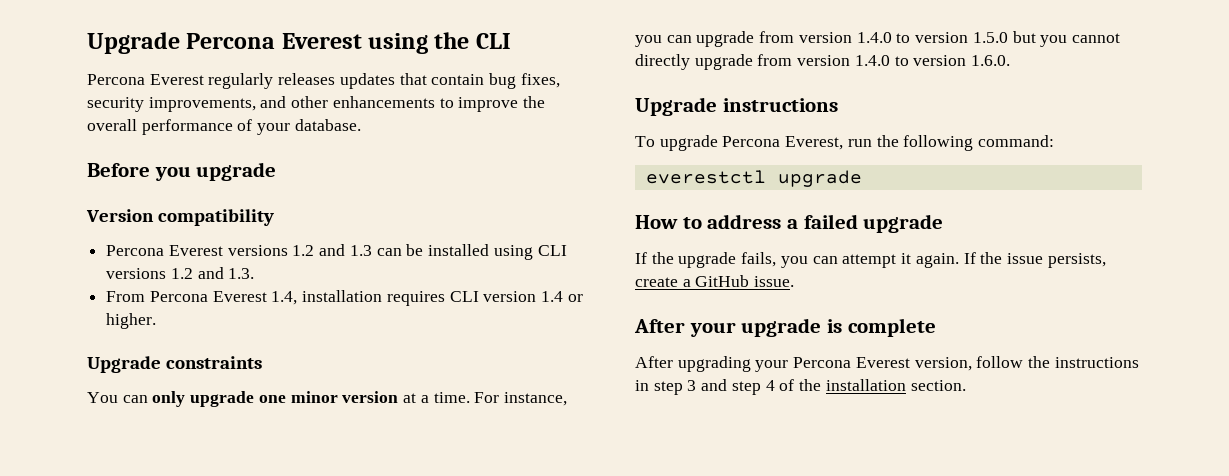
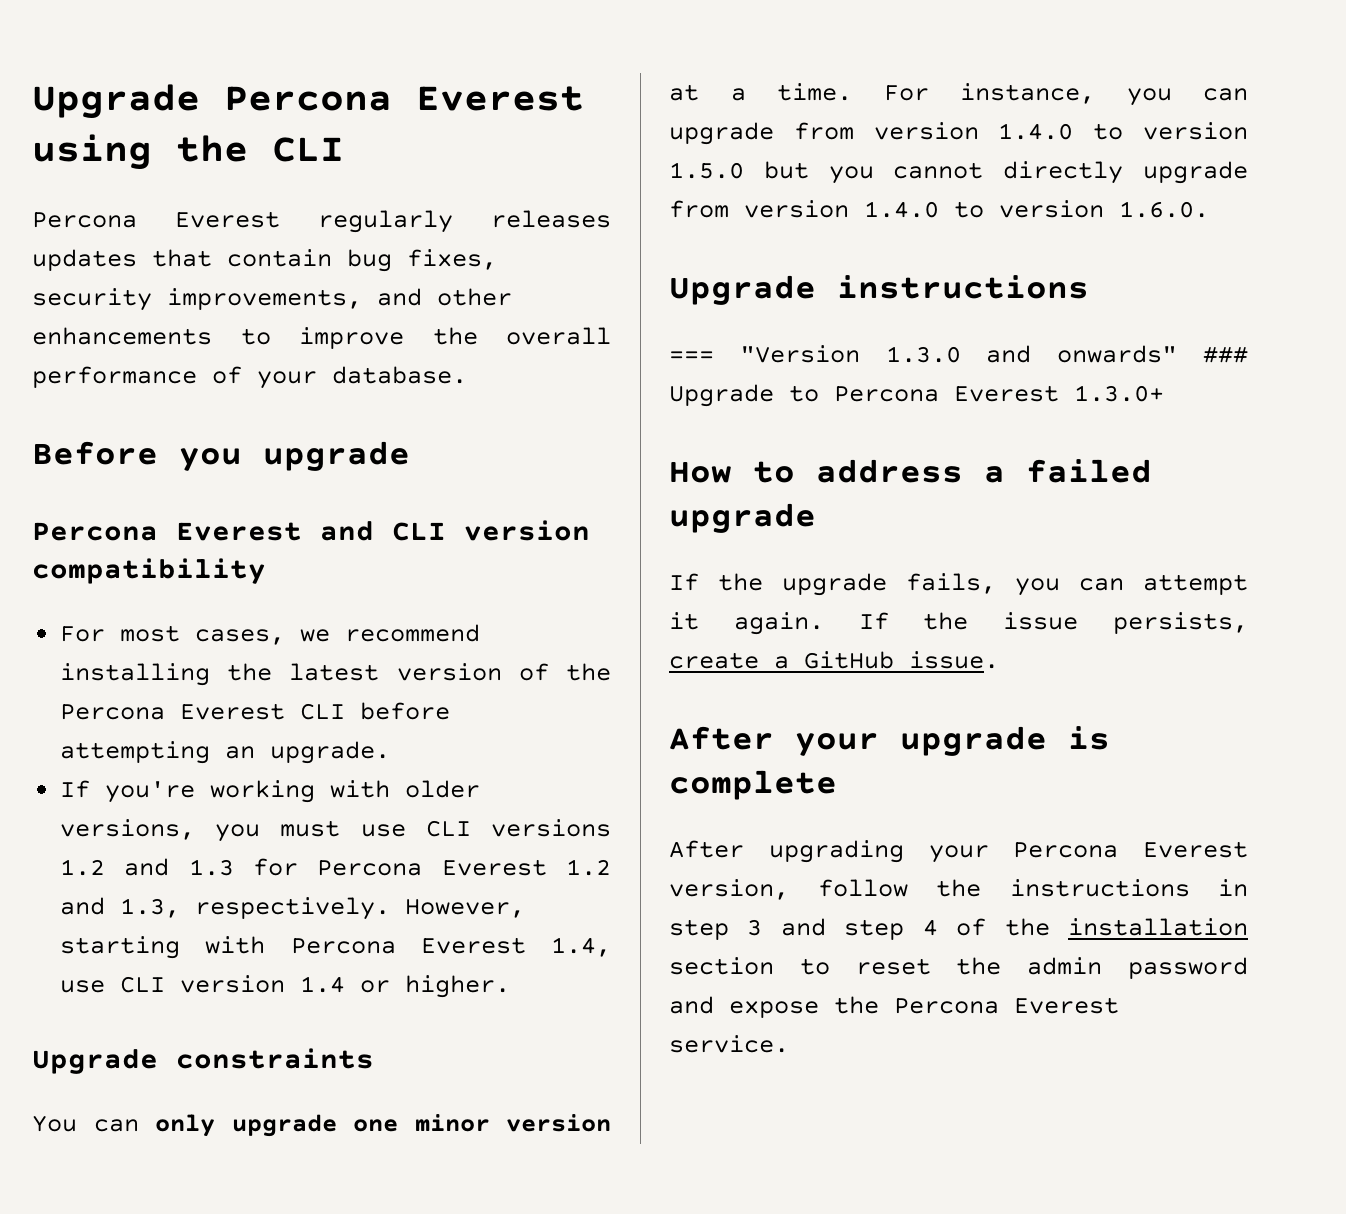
[86,209,274,226] [106,244,567,260] [106,267,255,279] [106,291,146,302] Version compatibility // Percona Everest versions 1.2 and 1.3 can be installed using CLI versions 1.2 and 1.3. // From -> [32,520,590,541] [32,558,266,584] [60,624,481,645] [60,663,611,686] [60,702,451,720] [60,741,391,764] [60,780,481,803] [60,819,611,842] [60,858,611,876] [60,897,526,920] [60,936,266,959] Percona Everest and CLI version compatibility // For most cases, we recommend installing the latest version of the Percona Everest CLI before attempting an upgrade. // If you're working with older versions, you must use CLI versions 1.2 and 1.3 for Percona Everest 1.2 and 1.3, respectively. However, starting with
[302,290,445,306] installation requires -> [60,980,106,993] use
[635,135,1055,151] [645,170,862,187] To upgrade Percona Everest, run the following command: // everestctl upgrade -> [669,345,1248,363] [669,384,1164,407] === "Version 1.3.0 and onwards" ### Upgrade to Percona Everest 1.3.0+
[910,380,966,391] section. -> [669,957,1248,979] [669,996,1119,1018] [669,1035,789,1053] section to reset the admin password and expose the Percona Everest service.

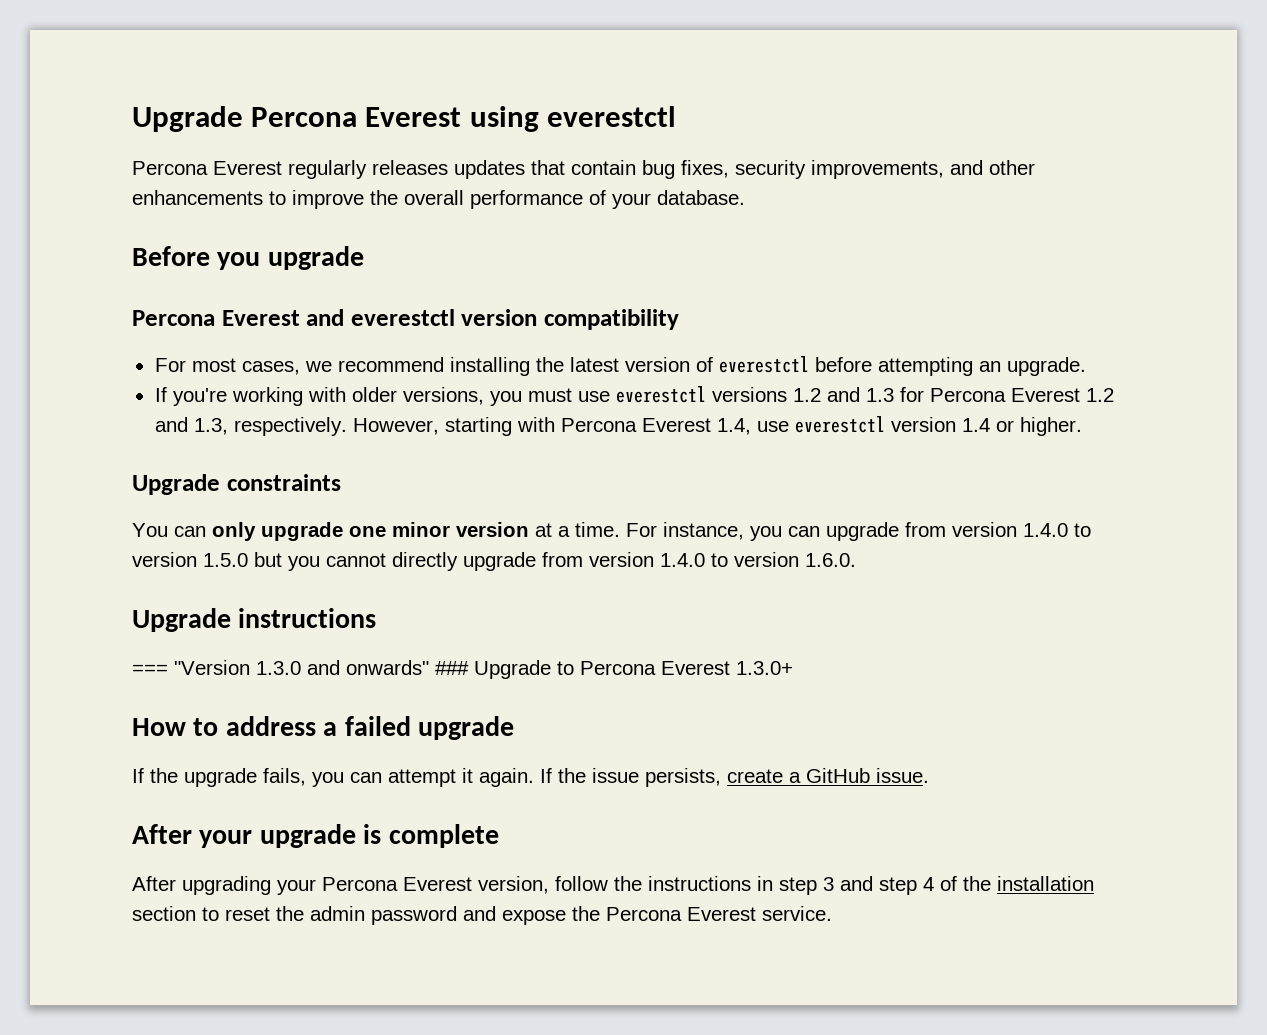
[176,135,344,162] the CLI -> [546,106,676,127] everestctl
[392,522,446,541] CLI -> [350,309,455,326] everestctl
[566,663,611,681] [60,703,346,720] the Percona Everest CLI -> [718,356,809,373] everestctl
[425,820,471,837] CLI -> [615,386,706,403] everestctl
[120,976,166,993] CLI -> [794,416,885,433] everestctl

